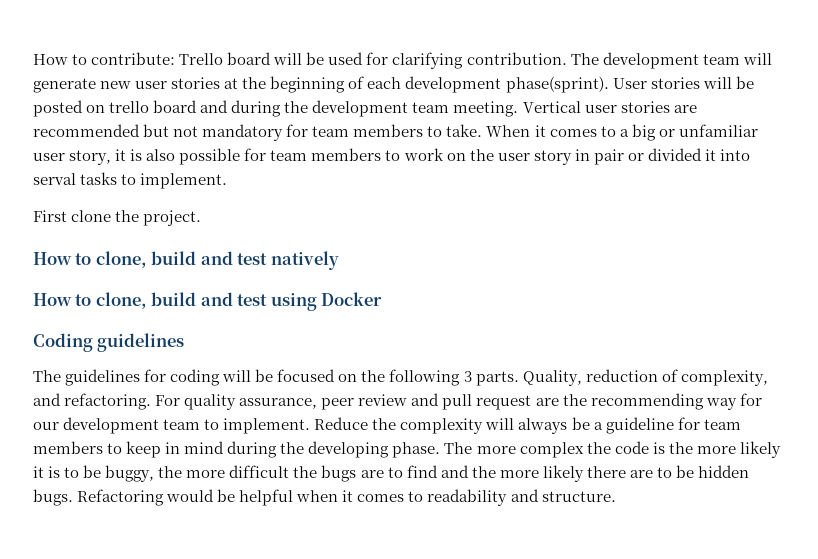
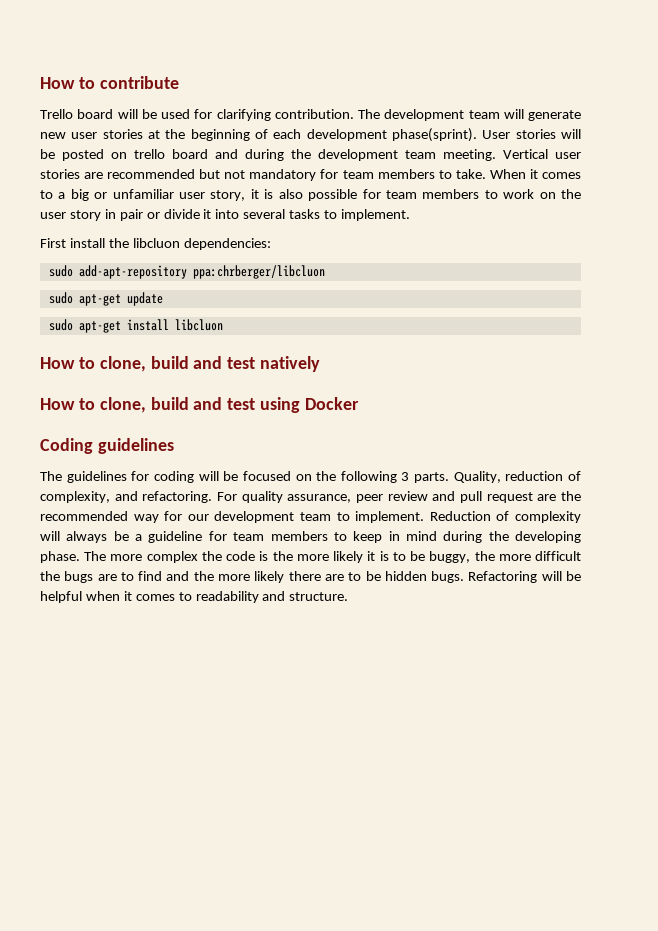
[33,52,176,65] How to contribute: -> [40,76,179,89] How to contribute //
[647,148,702,161] divided -> [163,209,200,219] divide
[33,173,76,185] serval -> [243,209,286,219] several
[71,210,202,226] clone the project. -> [69,238,271,250] [48,265,325,279] [48,292,163,306] [48,319,223,333] install the libcluon dependencies: // sudo add-apt-repository ppa:chrberger/libcluon // sudo apt-get update // sudo apt-get install libcluon
[590,393,704,410] recommending -> [40,511,128,521] recommended
[314,417,397,430] Reduce the -> [429,511,510,521] Reduction of
[166,489,215,502] would -> [541,571,562,581] will

